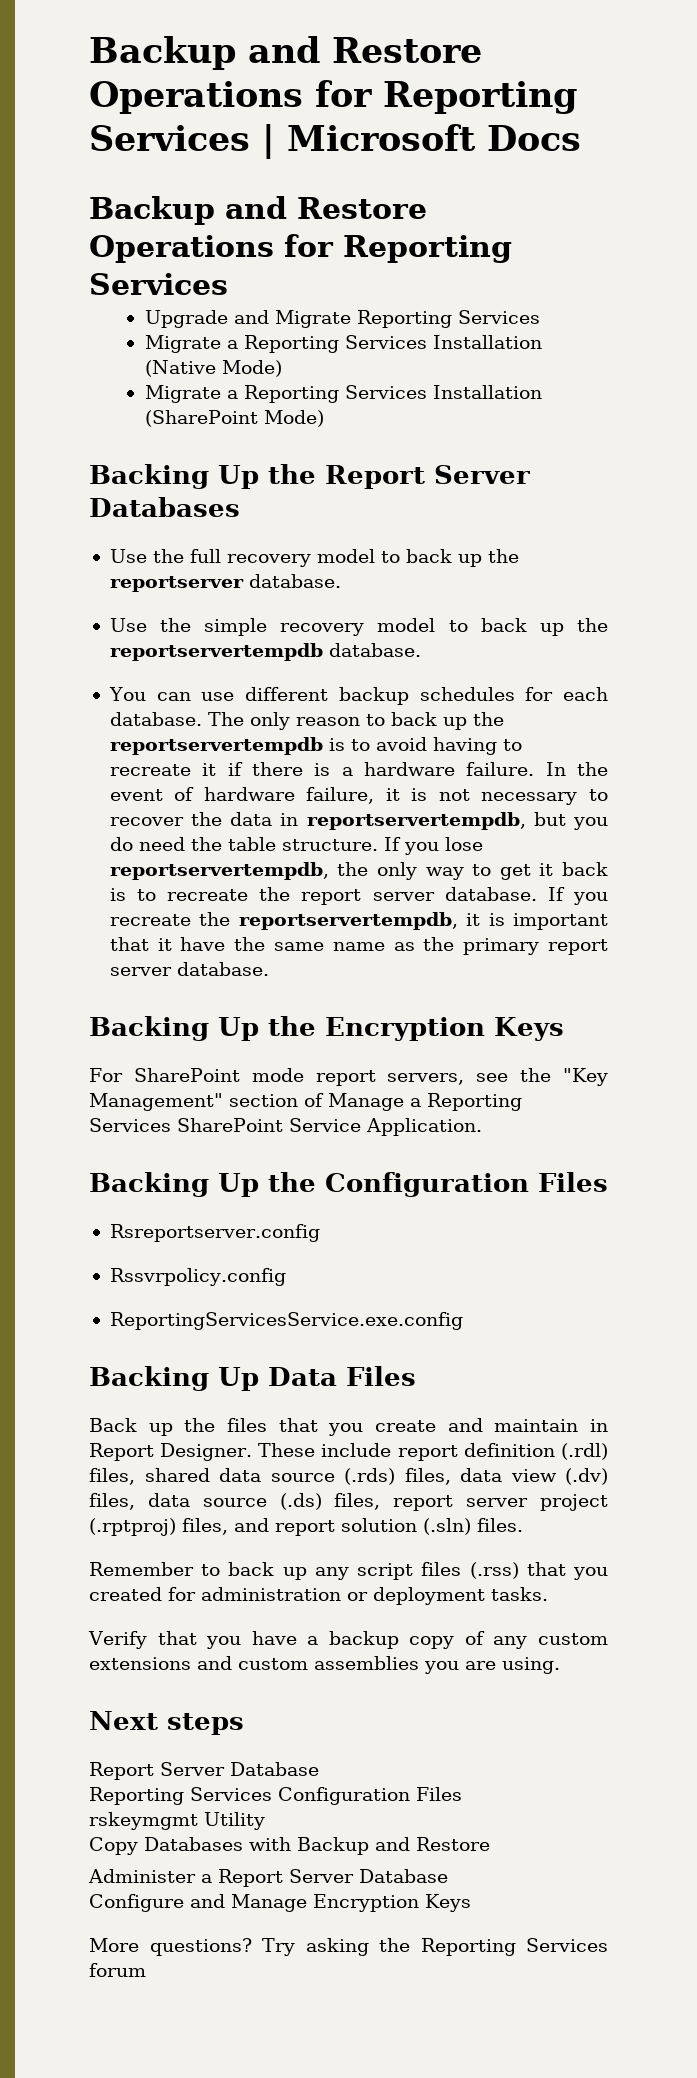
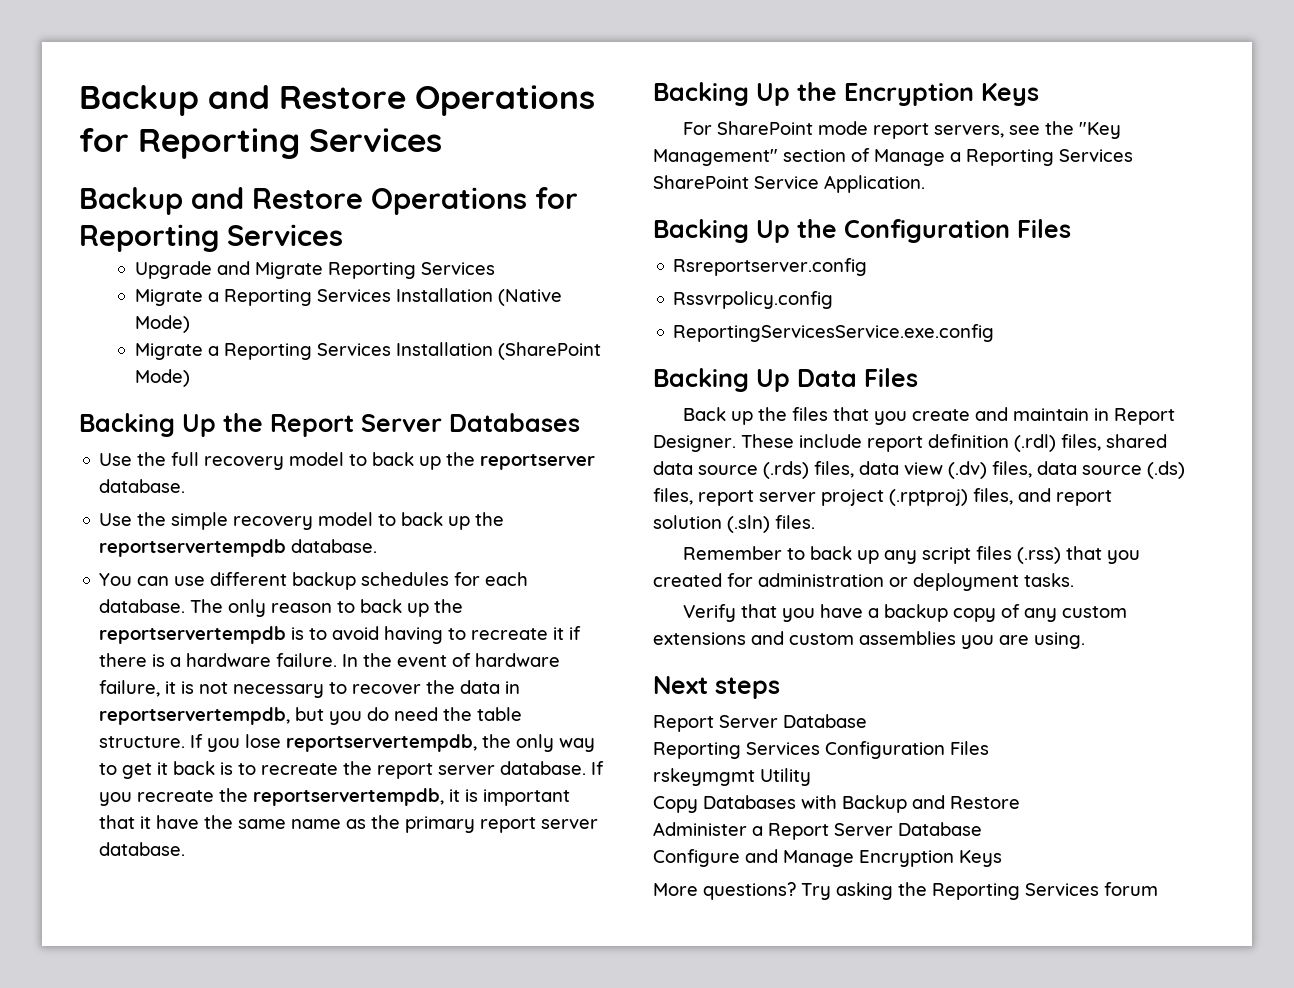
[89,36,482,70] [89,80,577,114] [89,124,581,159] Backup and Restore Operations for Reporting Services | Microsoft Docs -> [79,85,596,116] [79,128,443,159] Backup and Restore Operations for Reporting Services

